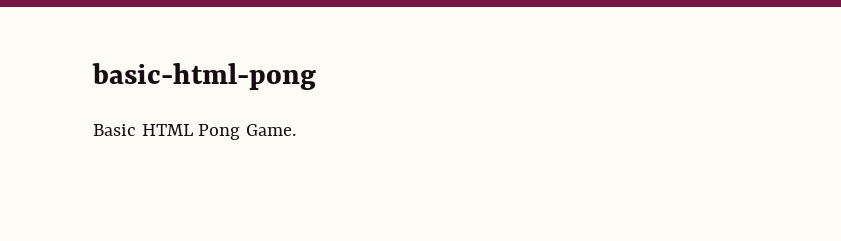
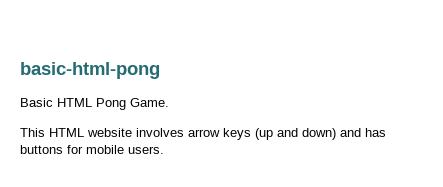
(297, 130) none -> [20,128,386,140] [20,145,164,154] // This HTML website involves arrow keys (up and down) and has buttons for mobile users.

